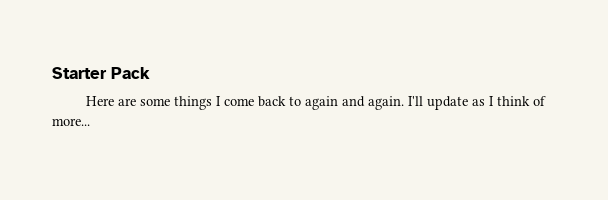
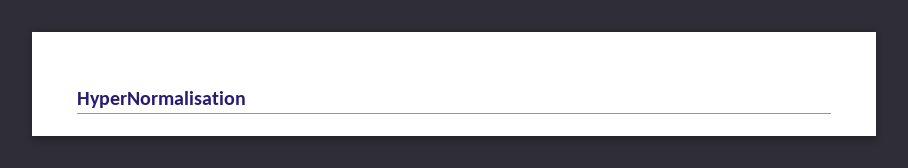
[52,67,150,79] [86,96,547,110] [52,118,90,126] Starter Pack // Here are some things I come back to again and again. I'll update as I think of more... -> [77,91,246,108] HyperNormalisation

